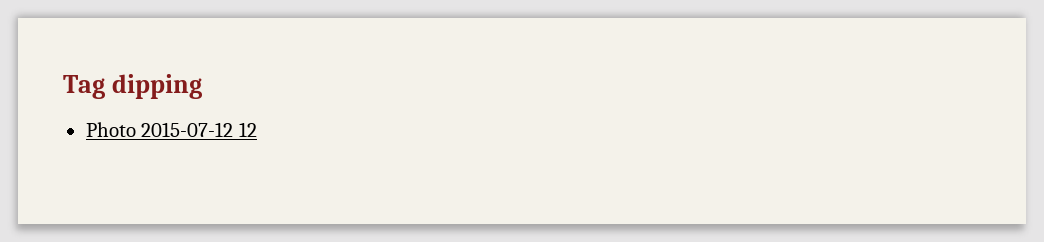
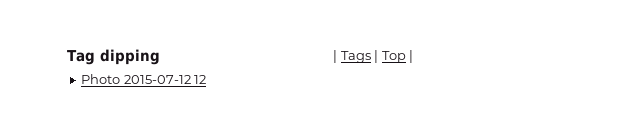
(257, 129) none -> [333,50,414,63] // | Tags | Top |

